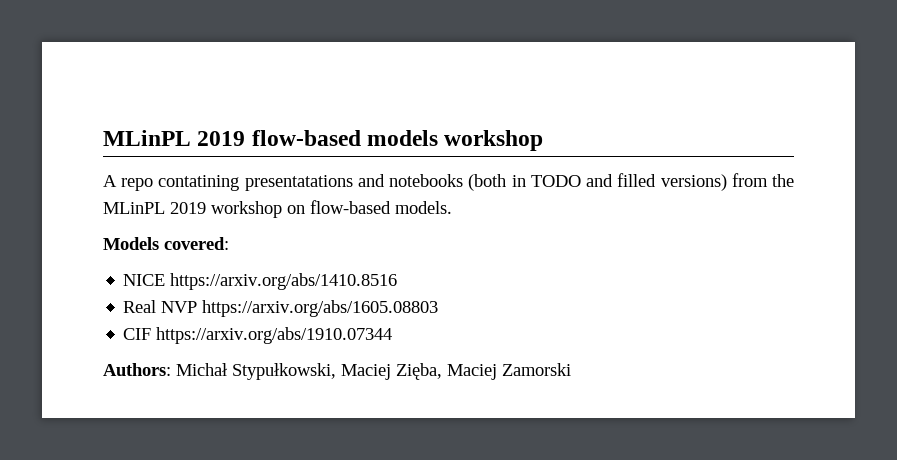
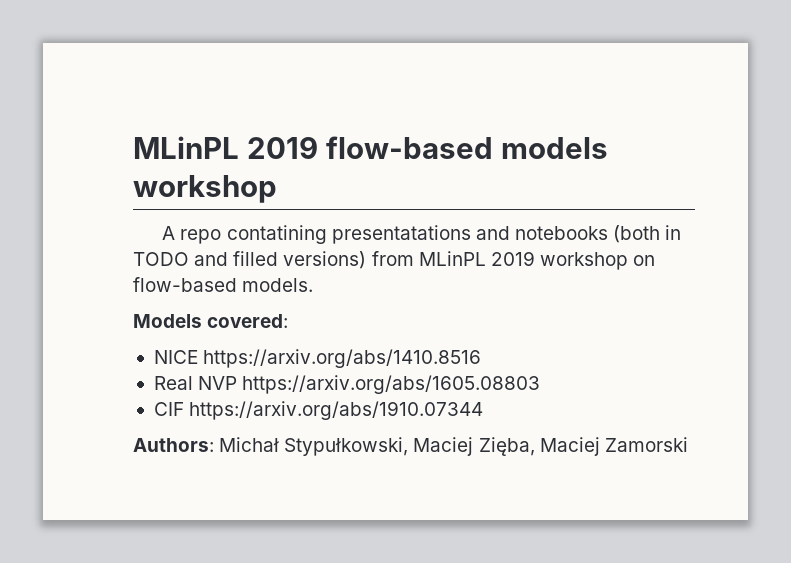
[772,174,795,187] the -> (414, 258) none

